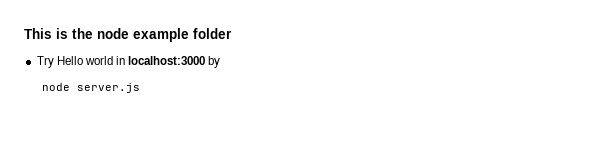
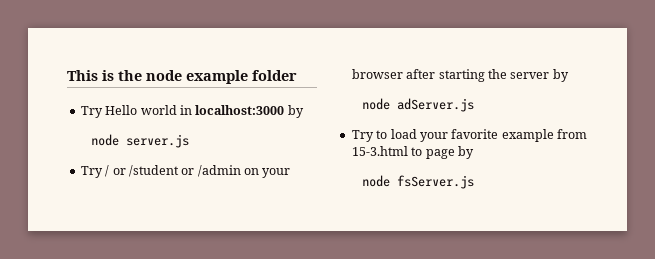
(141, 88) none -> [80,165,291,178] [351,69,569,82] [362,98,475,112] [351,129,587,142] [351,146,474,159] [362,175,475,189] // Try / or /student or /admin on your browser after starting the server by // node adServer.js // Try to load your favorite example from 15-3.html to page by // node fsServer.js

